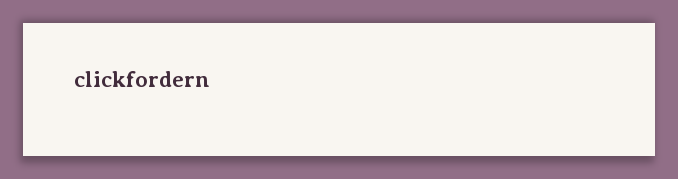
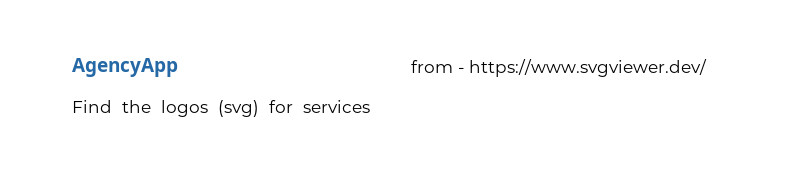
[74,71,210,87] clickfordern -> [72,58,178,77] [72,100,370,117] [411,59,708,77] AgencyApp // Find the logos (svg) for services from - https://www.svgviewer.dev/

